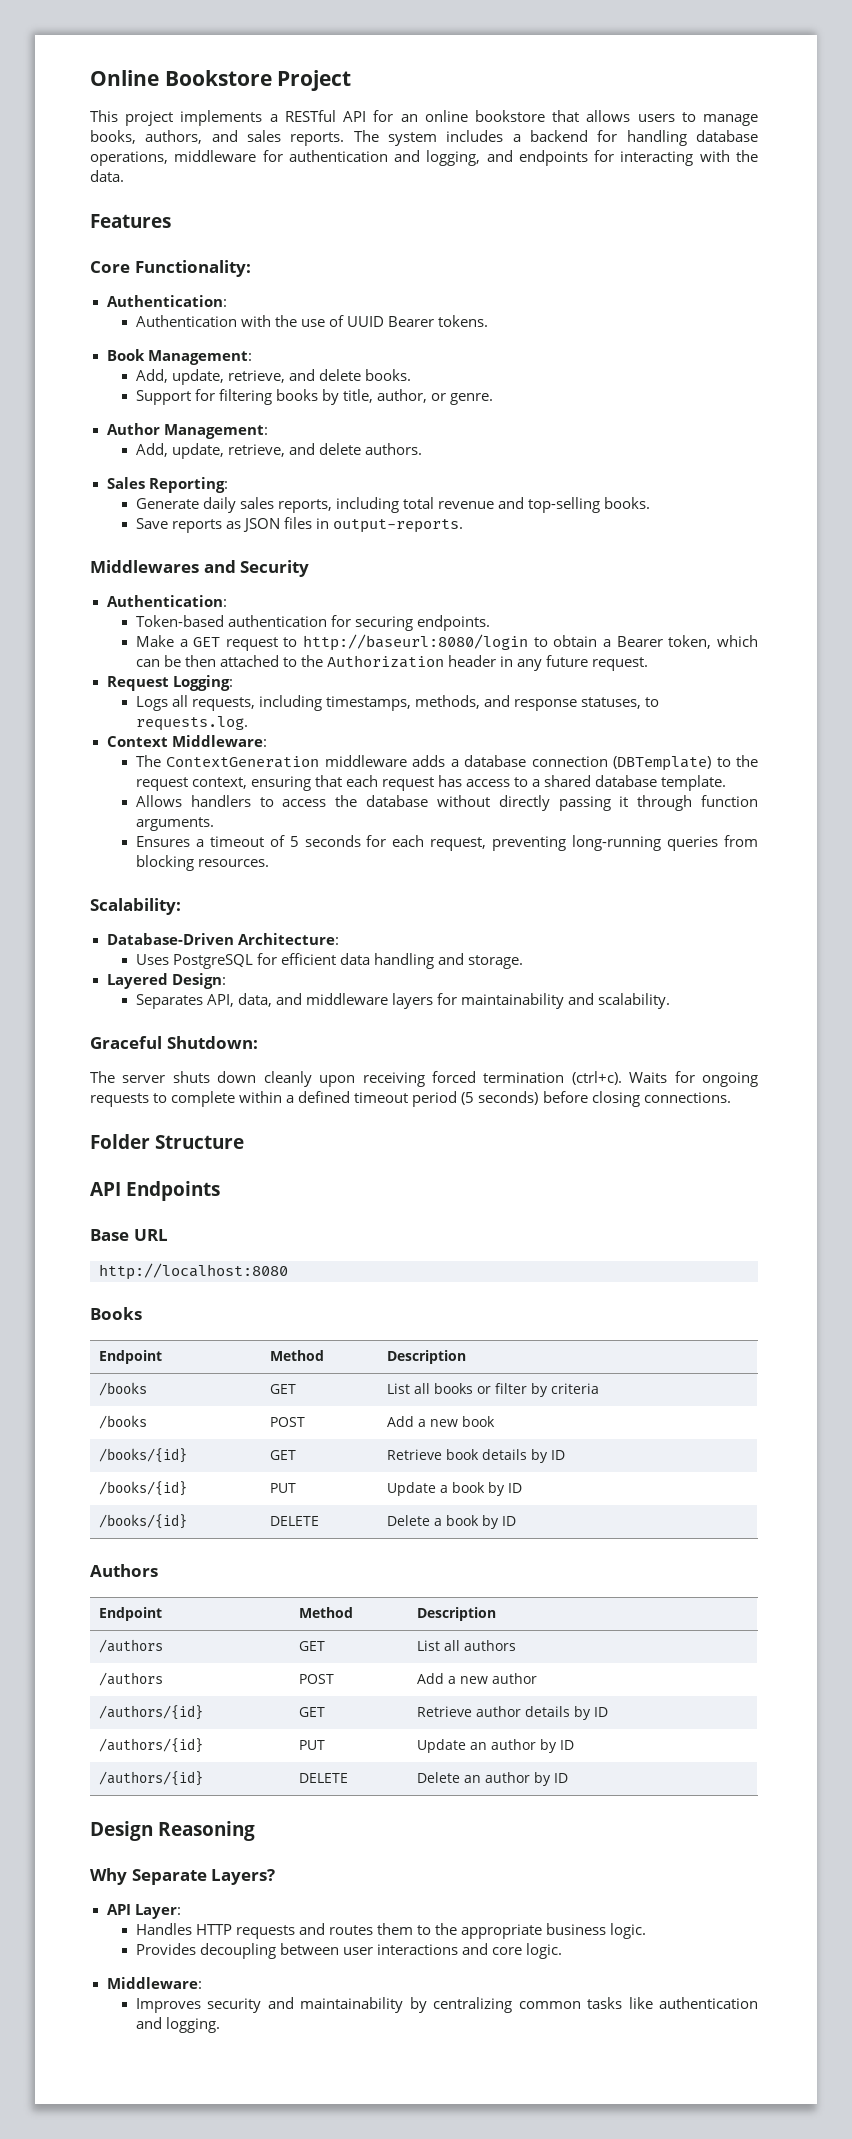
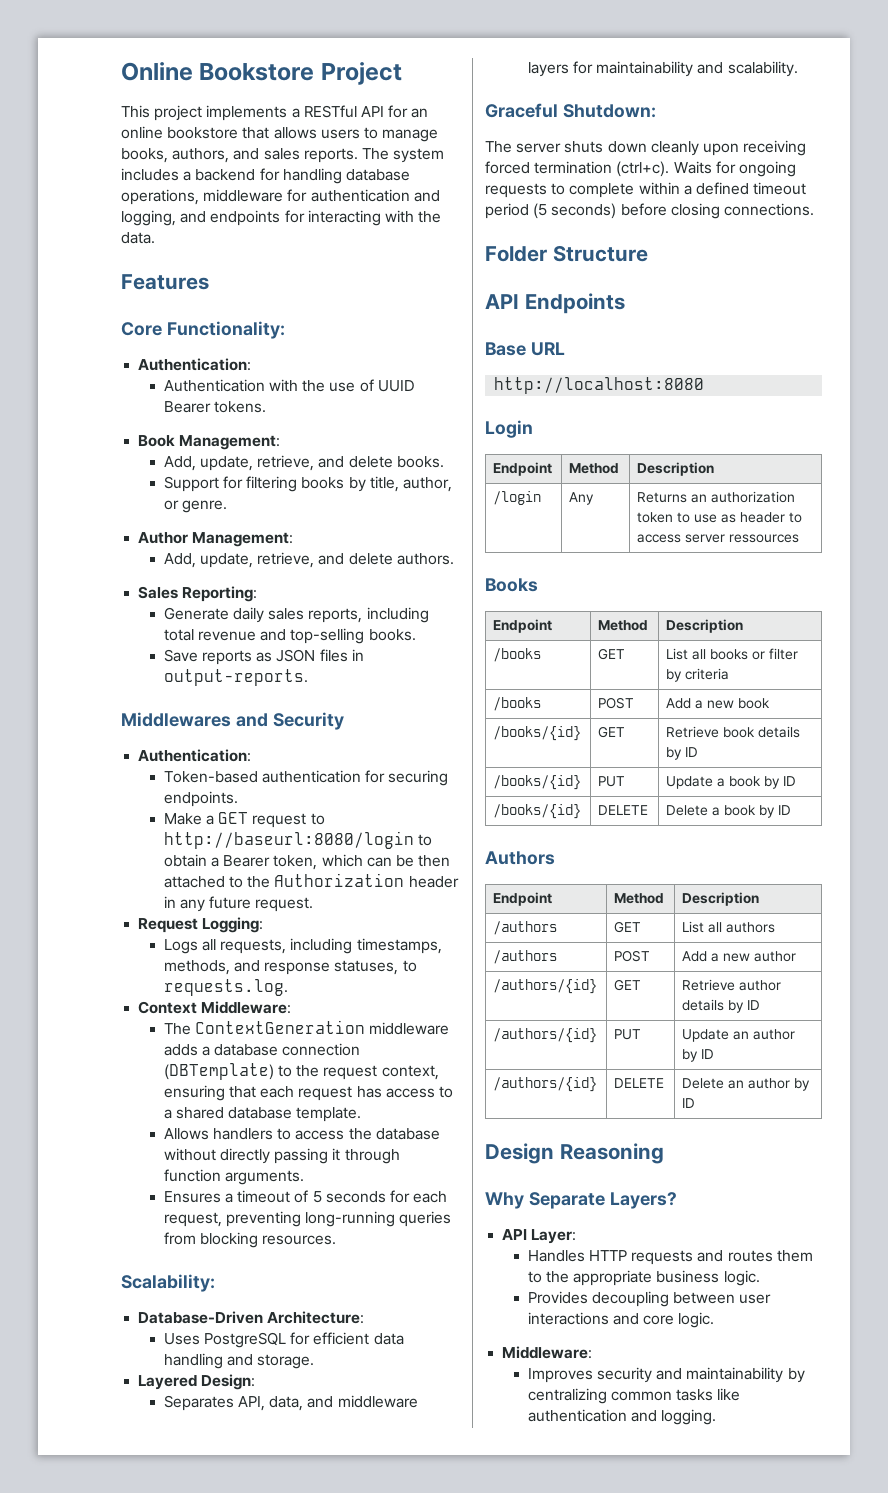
(288, 1271) none -> [485,420,533,438] [493,462,553,476] [569,463,620,474] [637,462,715,476] [493,491,542,505] [569,492,595,505] [637,491,796,503] [637,512,803,523] [637,534,800,543] // Login // Endpoint | Method | Description // /login | Any | Returns an authorization token to use as header to access server ressources

